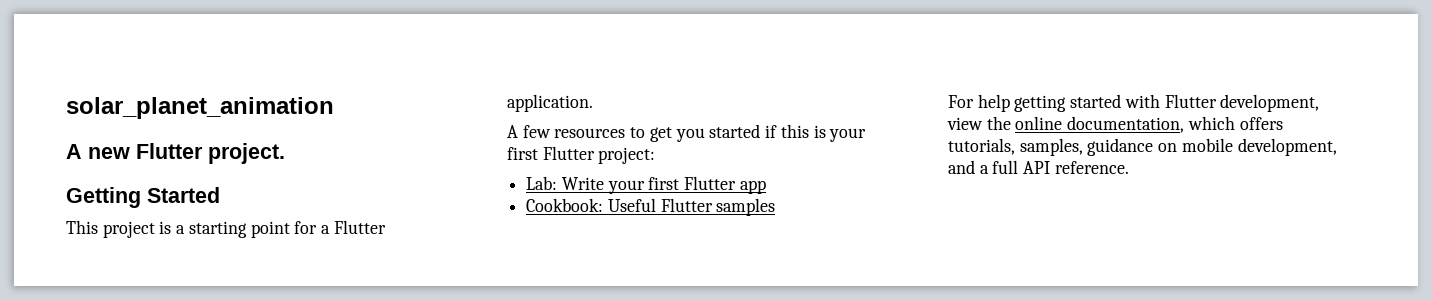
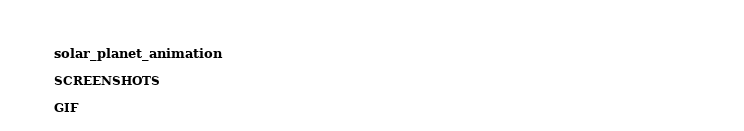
[66,143,285,164] [66,187,220,208] [66,220,386,238] [507,94,593,112] [507,124,867,142] [507,146,656,164] [526,176,766,194] [526,198,776,216] [948,94,1320,112] [947,116,1283,133] [948,138,1337,156] [948,160,1129,174] A new Flutter project. // Getting Started // This project is a starting point for a Flutter application. // A few resources to get you started if this is your first Flutter project: // Lab: Write your first Flutter app // Cookbook: Useful Flutter samples // For help getting started with Flutter development, view the online documentation, which offers tutorials, samples, guidance on mobile development, and a full API reference. -> [54,76,160,85] [54,103,79,112] SCREENSHOTS // GIF

